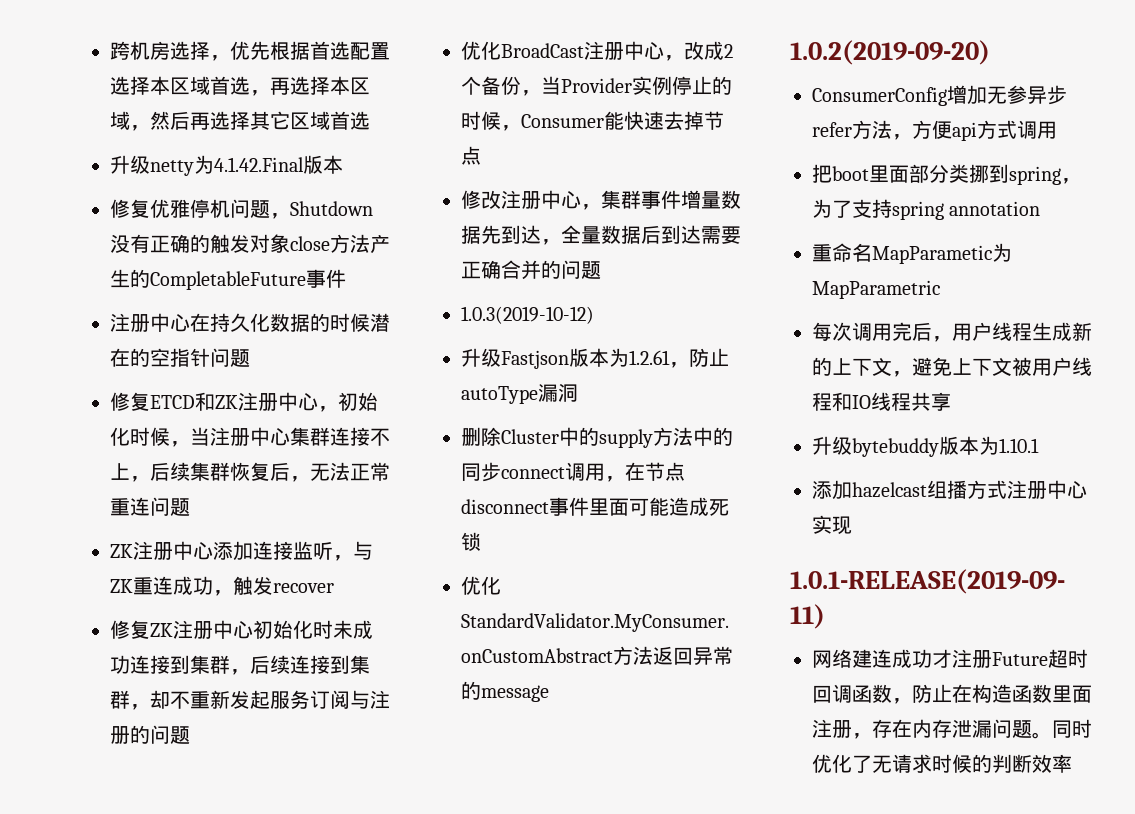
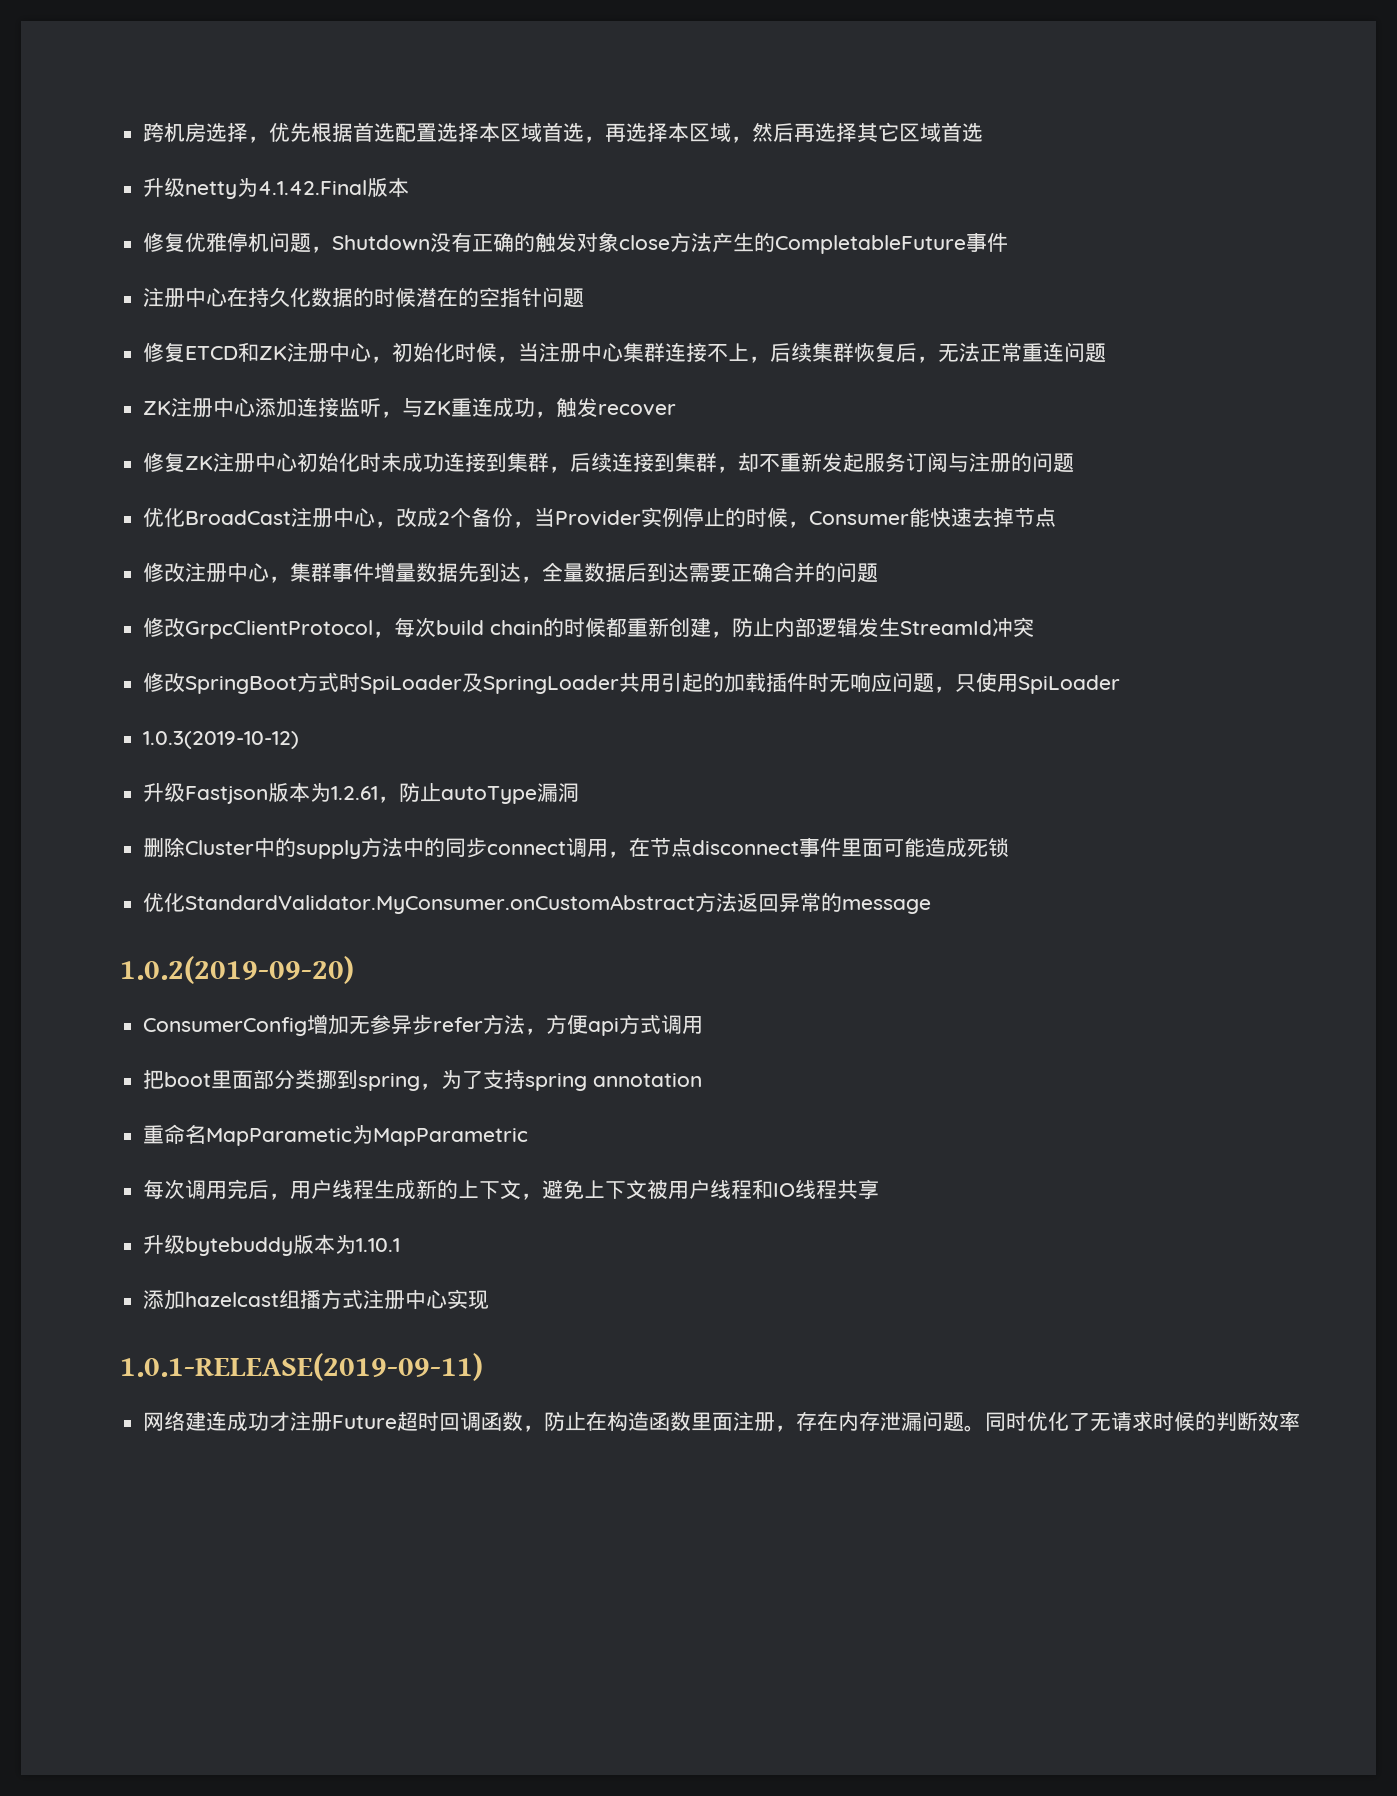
(601, 270) none -> [143,617,1035,639] [143,672,1121,694] // 修改GrpcClientProtocol，每次build chain的时候都重新创建，防止内部逻辑发生StreamId冲突 // 修改SpringBoot方式时SpiLoader及SpringLoader共用引起的加载插件时无响应问题，只使用SpiLoader

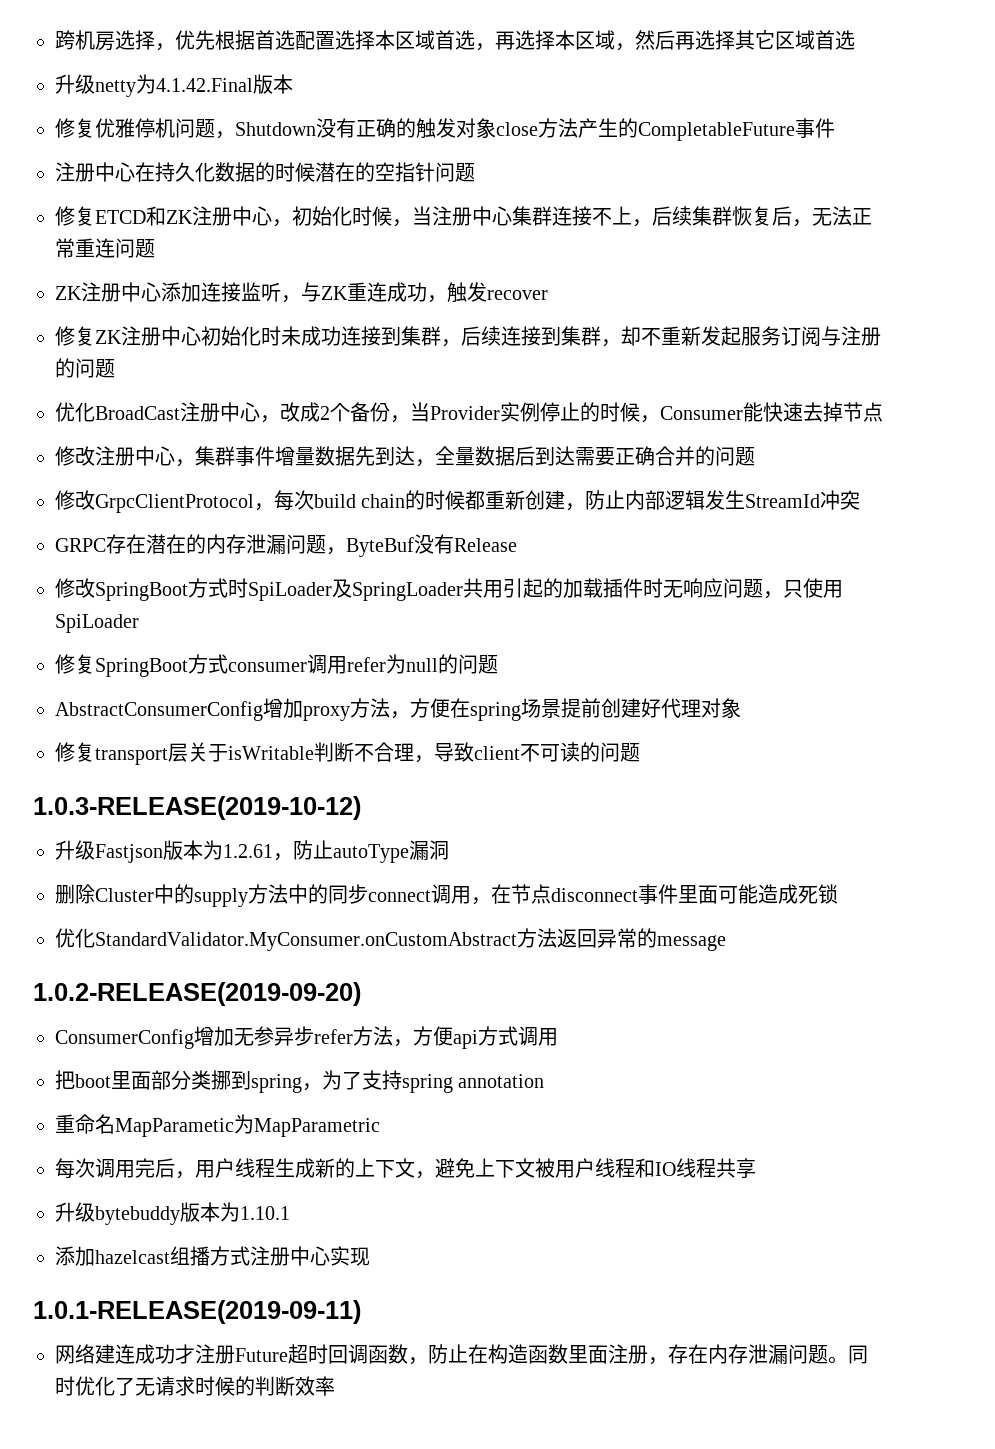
(1035, 627) none -> [55,534,517,557] // GRPC存在潜在的内存泄漏问题，ByteBuf没有Release
[143,731,300,749] 1.0.3(2019-10-12) -> [55,654,498,677] [55,698,741,721] [55,742,640,765] [33,796,361,820] 修复SpringBoot方式consumer调用refer为null的问题 // AbstractConsumerConfig增加proxy方法，方便在spring场景提前创建好代理对象 // 修复transport层关于isWritable判断不合理，导致client不可读的问题 // 1.0.3-RELEASE(2019-10-12)
[120,956,354,984] 1.0.2(2019-09-20) -> [33,982,361,1006] 1.0.2-RELEASE(2019-09-20)

